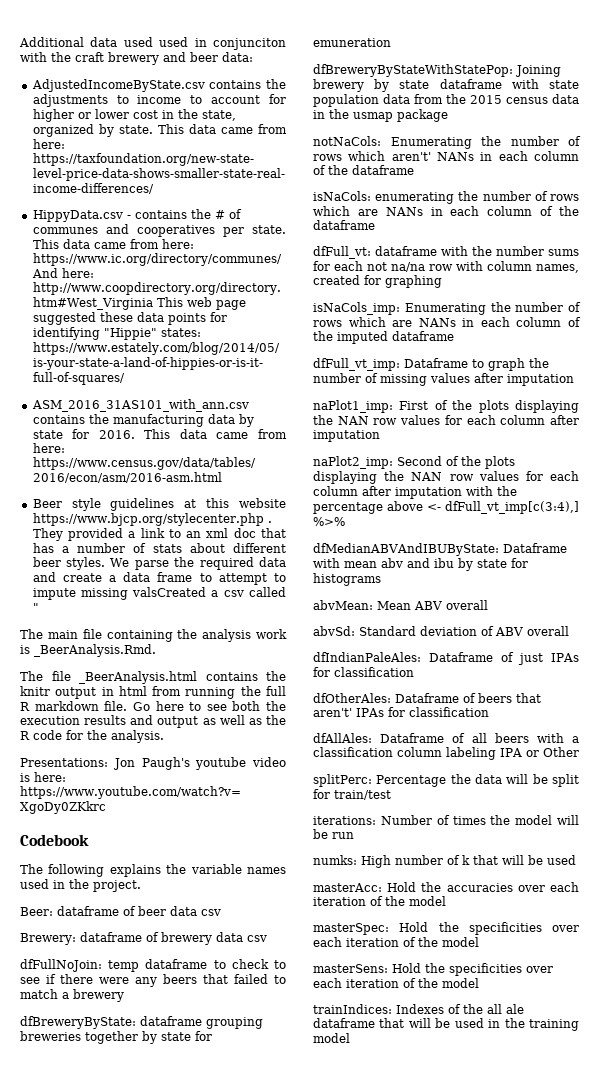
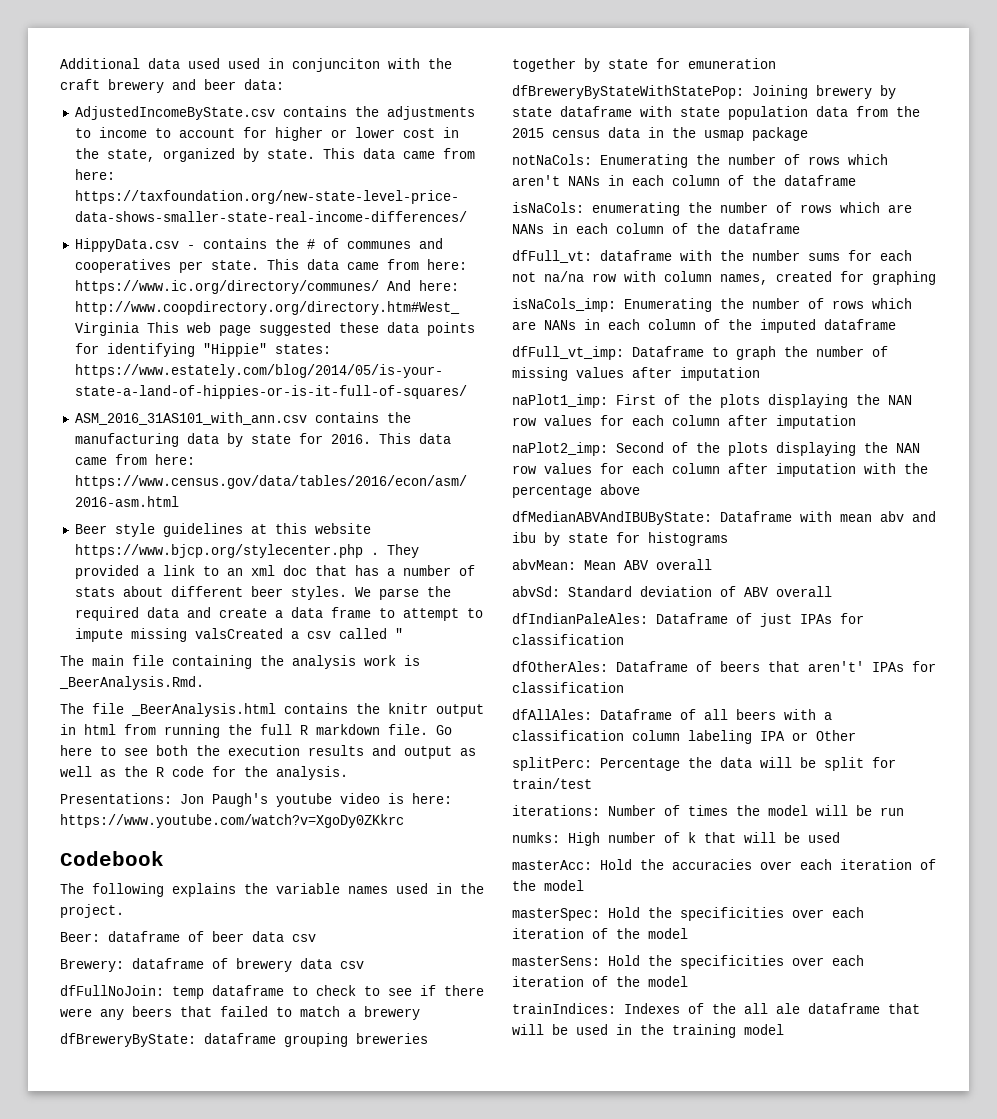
[391,152,431,161] aren't' -> [512,175,560,186] aren't
[427,501,579,514] [313,517,345,526] <- dfFull_vt_imp[c(3:4),] %>% -> (640, 489) none

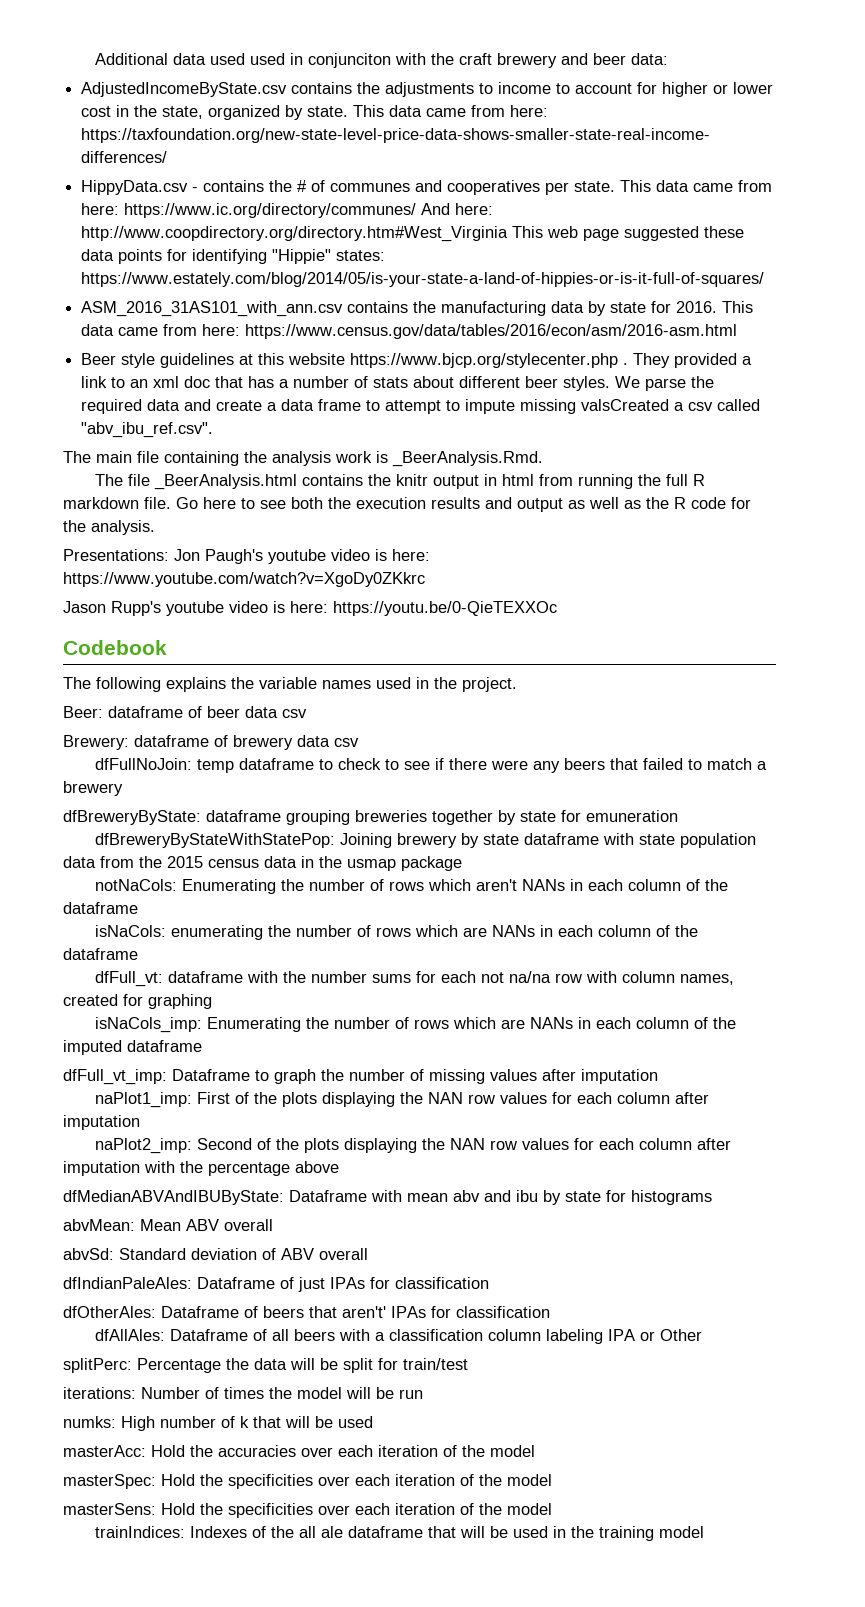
[394,628,403,639] " -> [81,422,214,438] "abv_ibu_ref.csv".
(404, 821) none -> [63,601,557,616] // Jason Rupp's youtube video is here: https://youtu.be/0-QieTEXXOc

